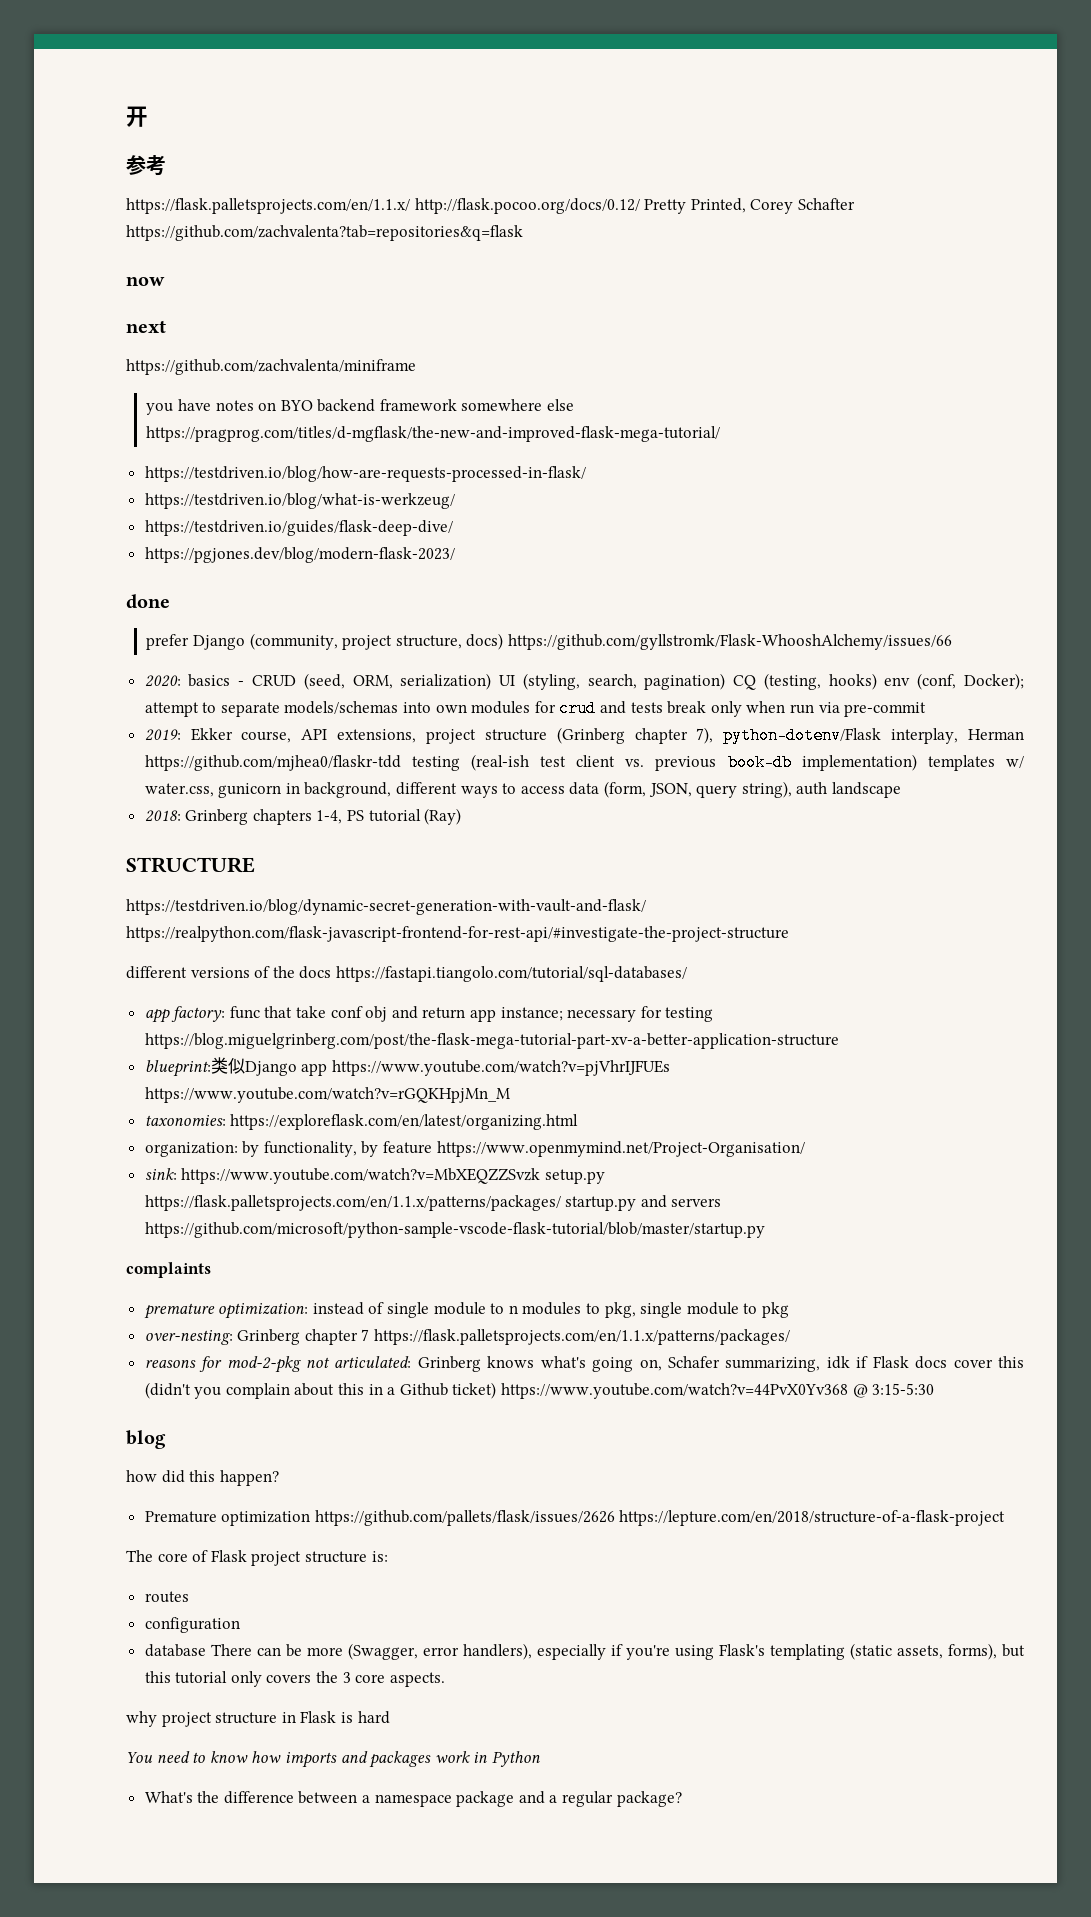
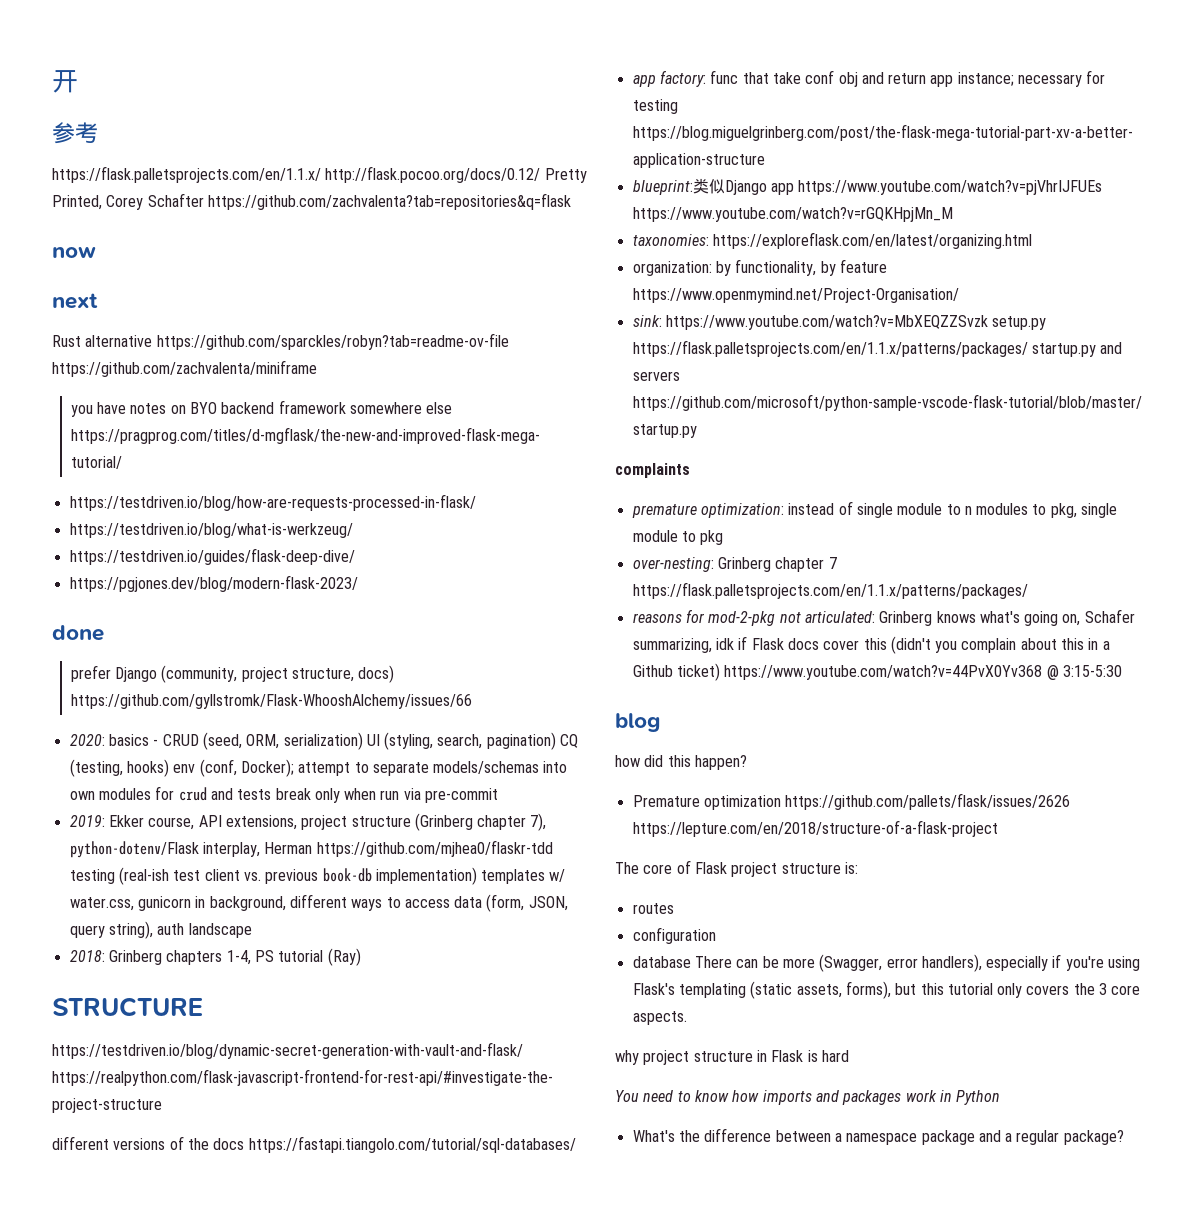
(166, 326) none -> [52,333,509,350] Rust alternative https://github.com/sparckles/robyn?tab=readme-ov-file

